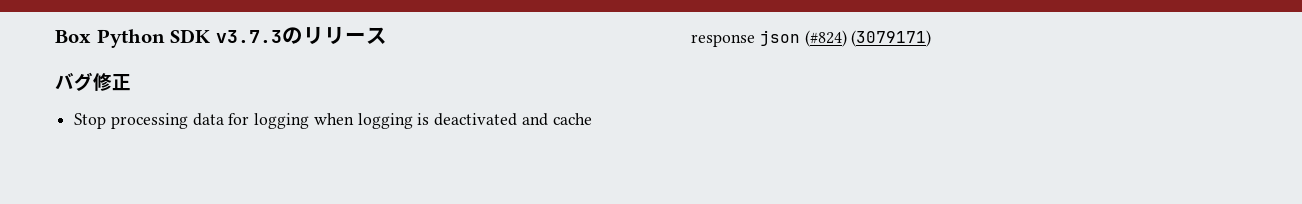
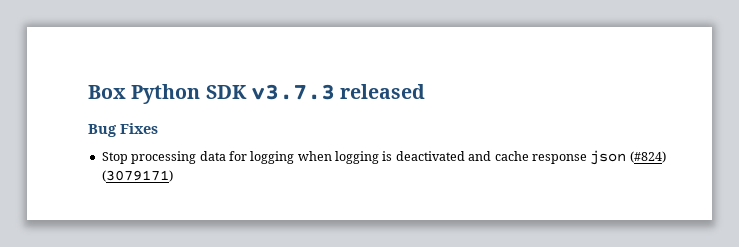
[281,26,387,44] [55,72,131,91] のリリース // バグ修正 -> [340,84,426,99] [88,123,158,137] released // Bug Fixes

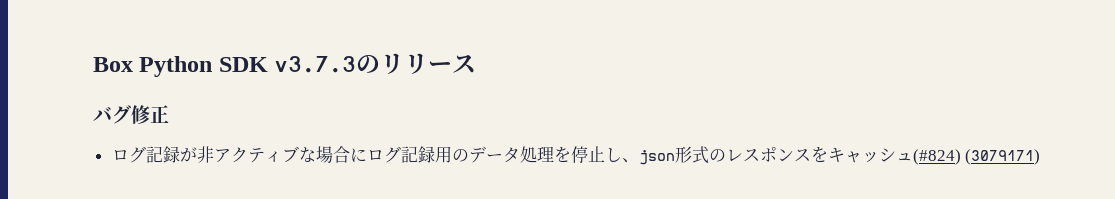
[340,84,426,99] [88,123,158,137] [101,150,627,165] released // Bug Fixes // Stop processing data for logging when logging is deactivated and cache response json -> [356,53,477,74] [93,105,169,124] [111,146,913,165] のリリース // バグ修正 // ログ記録が非アクティブな場合にログ記録用のデータ処理を停止し、json形式のレスポンスをキャッシュ

